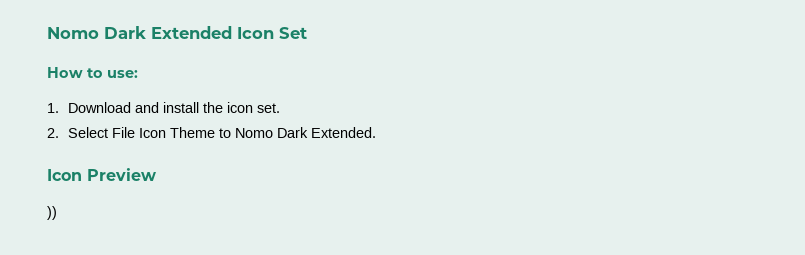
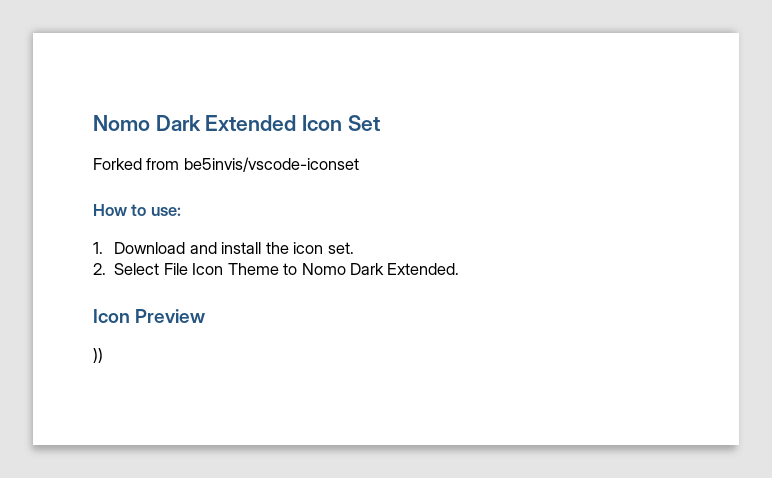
(307, 33) none -> [93,157,359,172] // Forked from be5invis/vscode-iconset

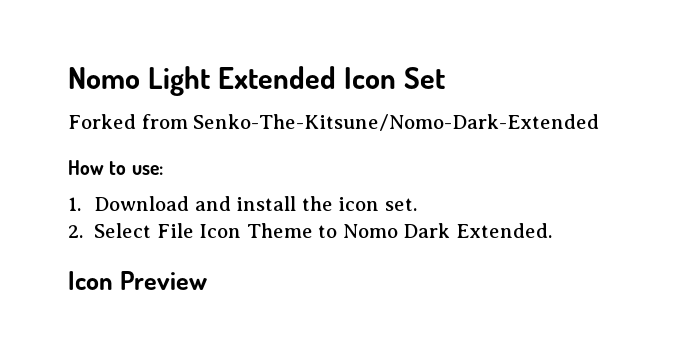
[93,115,201,131] Nomo Dark -> [68,66,211,96] Nomo Light
[183,157,359,172] be5invis/vscode-iconset -> [193,114,600,131] Senko-The-Kitsune/Nomo-Dark-Extended
[93,348,103,363] // )) -> (208, 280) none

